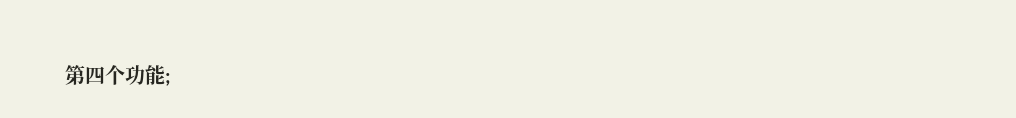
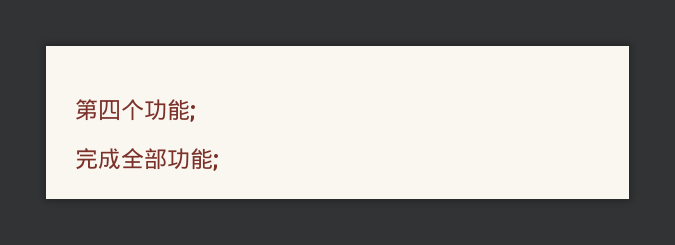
(171, 79) none -> [75,148,219,172] // 完成全部功能;

